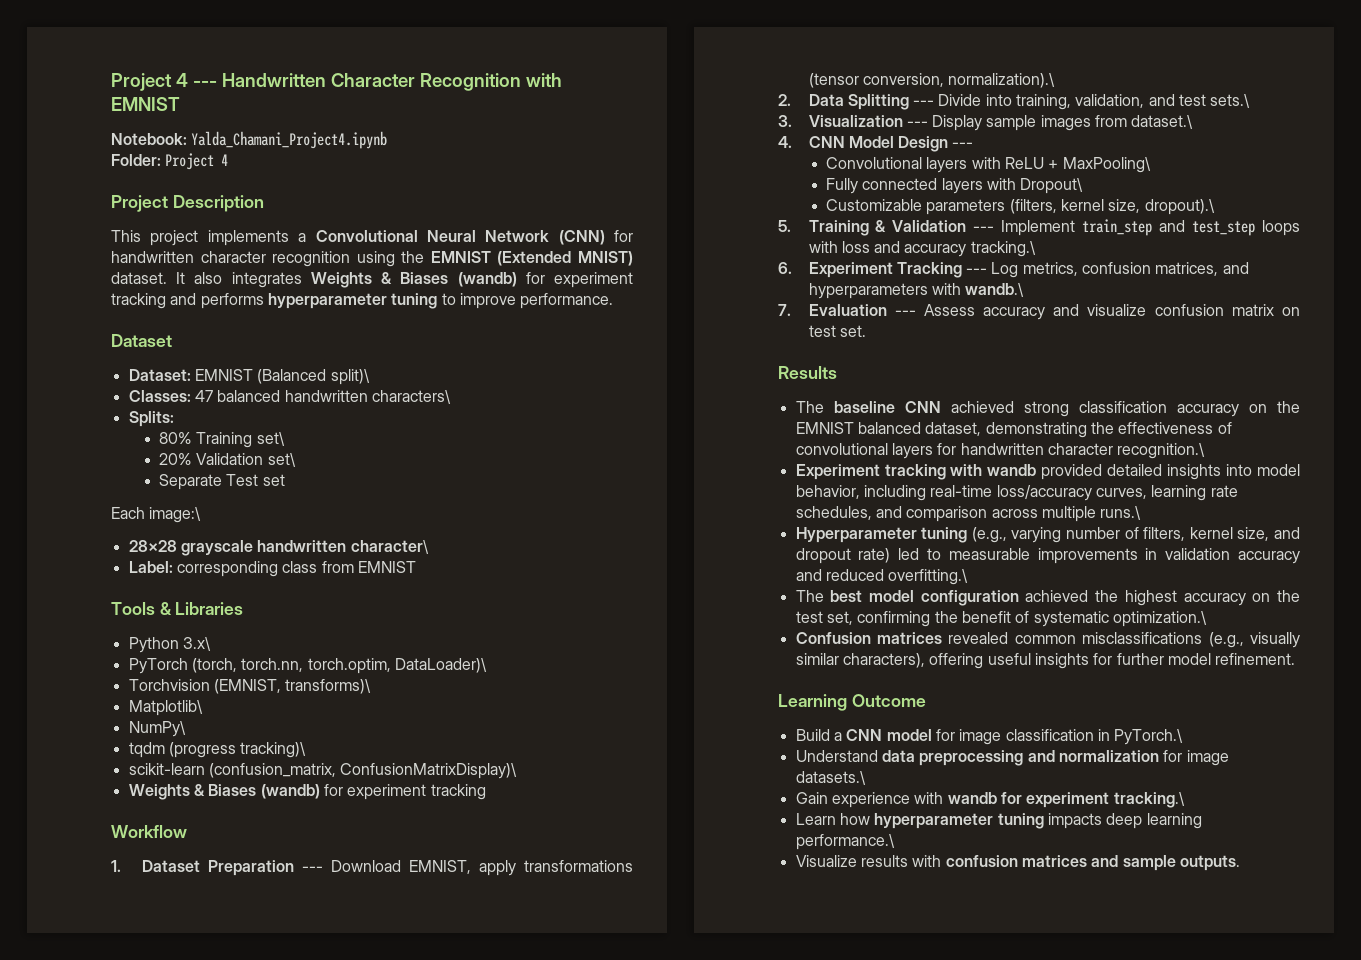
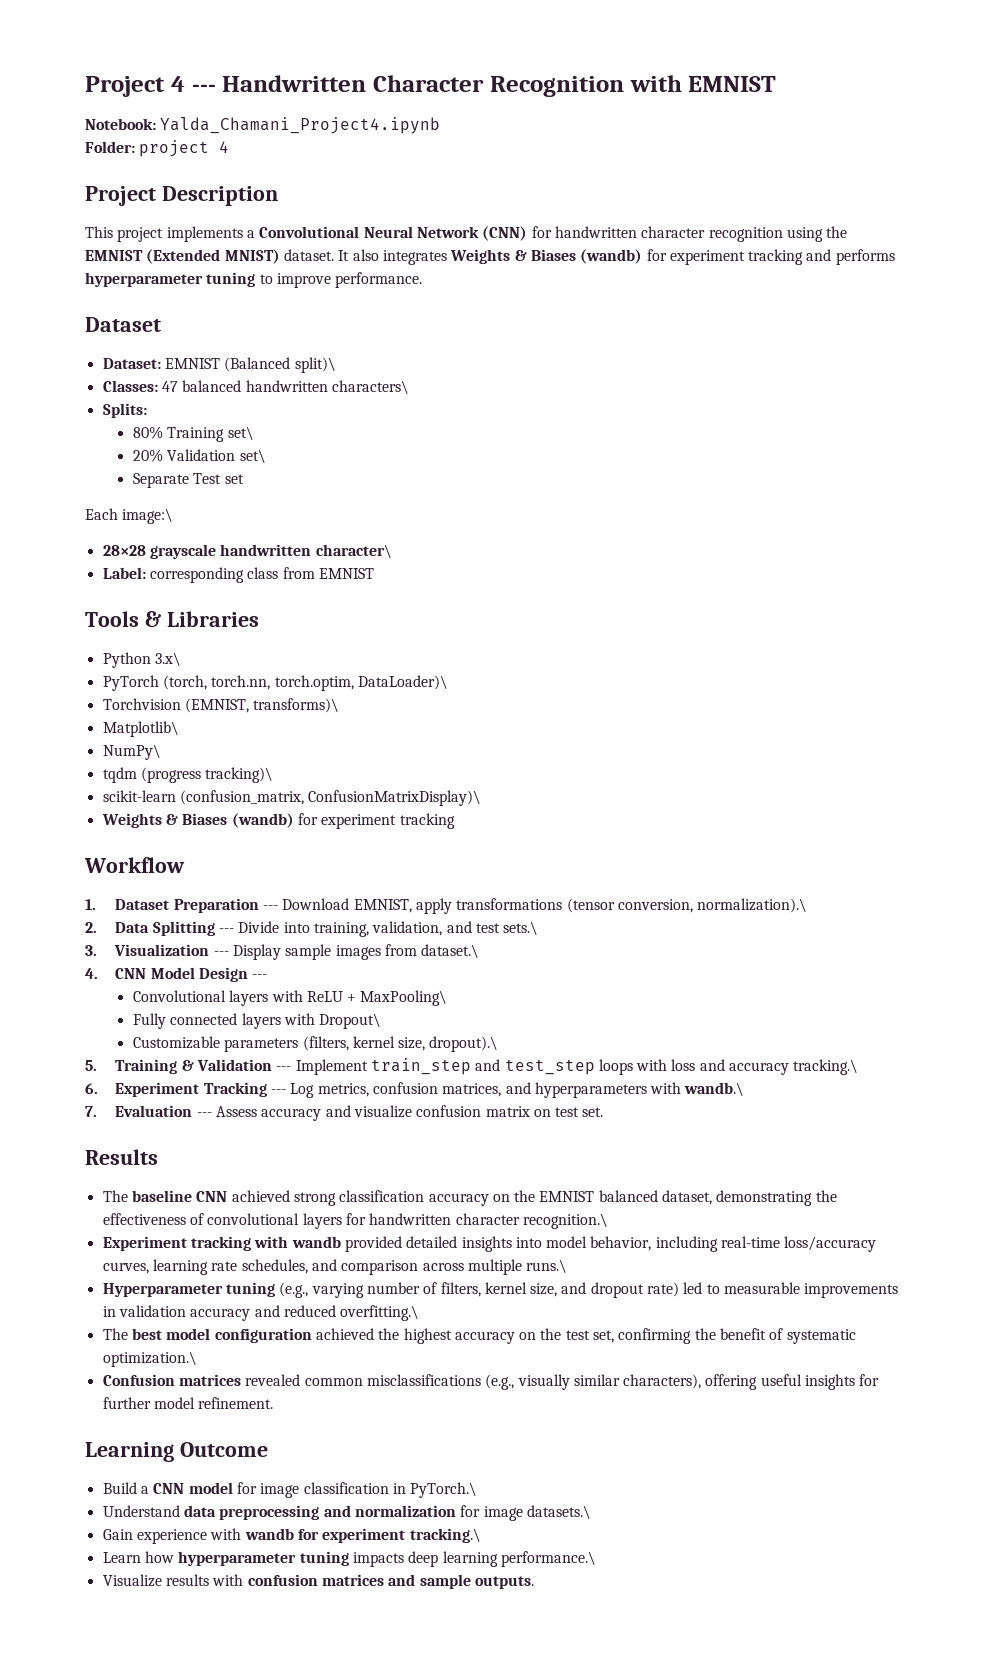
[165,153,215,170] Project -> [139,140,210,157] project

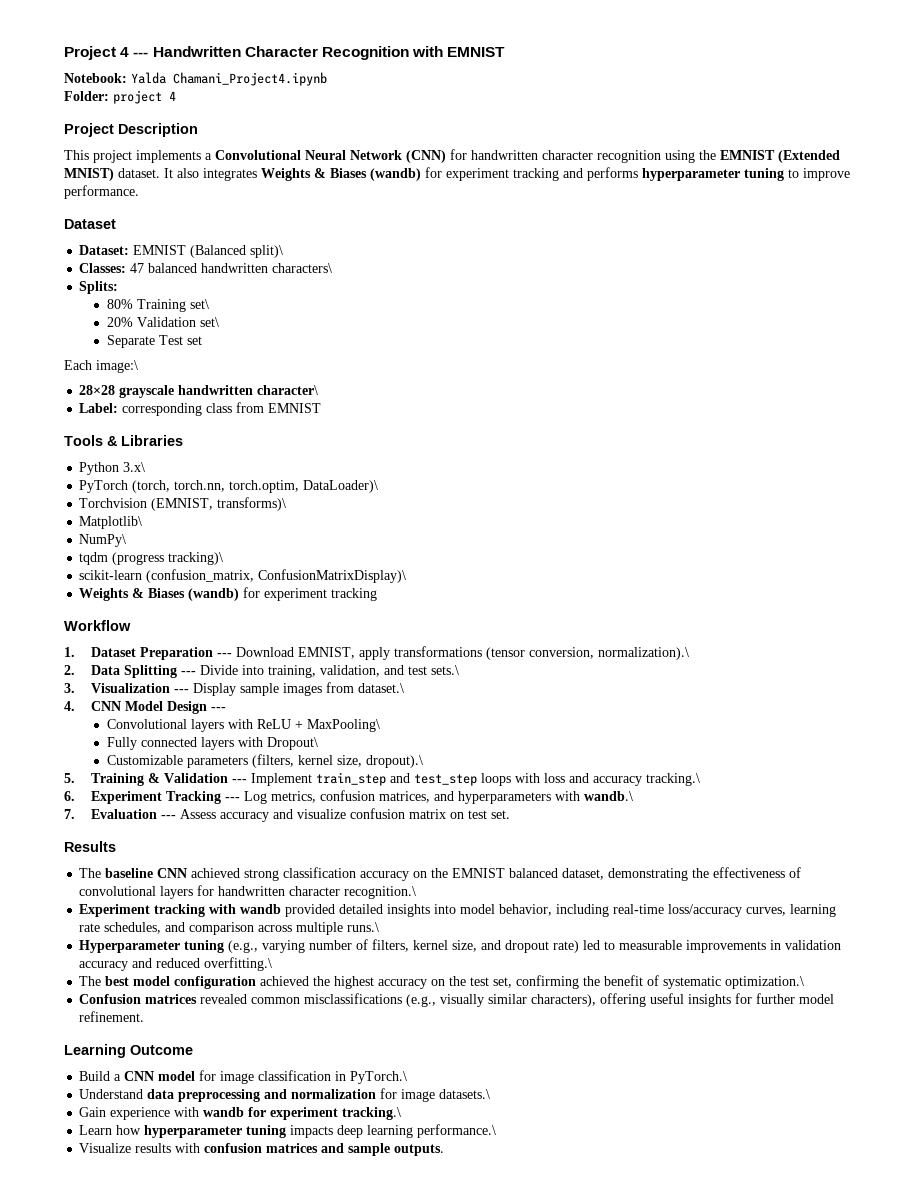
[160,117,441,134] Yalda_Chamani_Project4.ipynb -> [131,72,327,86] Yalda Chamani_Project4.ipynb

